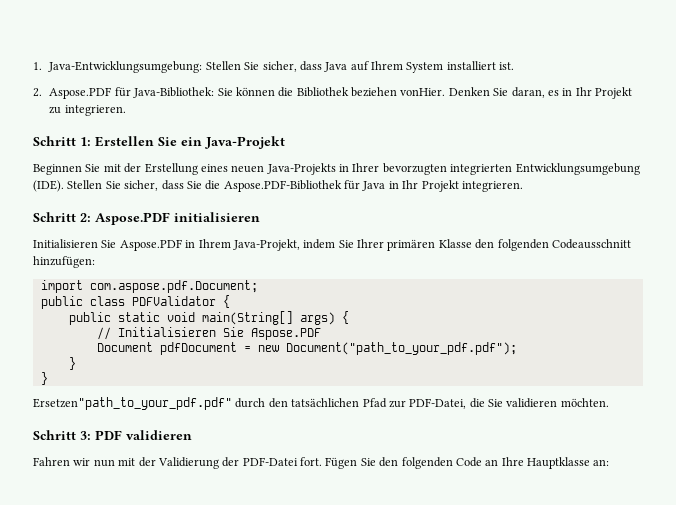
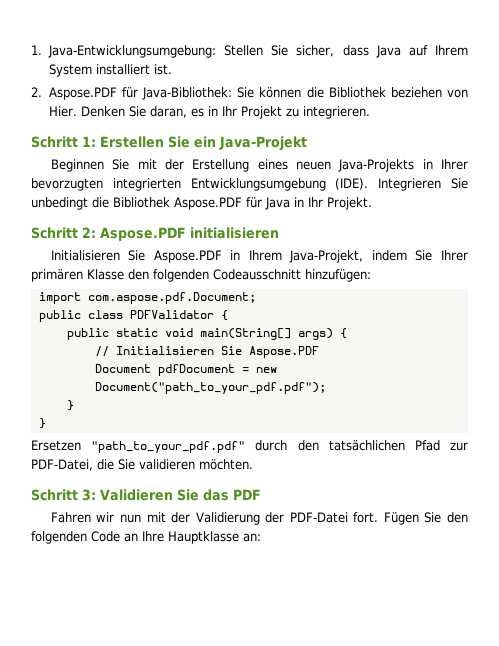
[400,88,446,96] vonHier. -> [446,89,468,98] [48,106,77,117] von Hier.
[67,180,342,192] Stellen Sie sicher, dass Sie die Aspose.PDF-Bibliothek -> [378,178,469,191] [31,197,242,210] Integrieren Sie unbedingt die Bibliothek Aspose.PDF
[421,180,523,192] Projekt integrieren. -> [327,197,372,210] Projekt.
[33,397,232,410] Ersetzen"path_to_your_pdf.pdf" -> [31,440,246,453] Ersetzen "path_to_your_pdf.pdf"
(91, 435) none -> [100,489,229,501] Validieren Sie das
[126,430,192,440] validieren -> (261, 494) none

